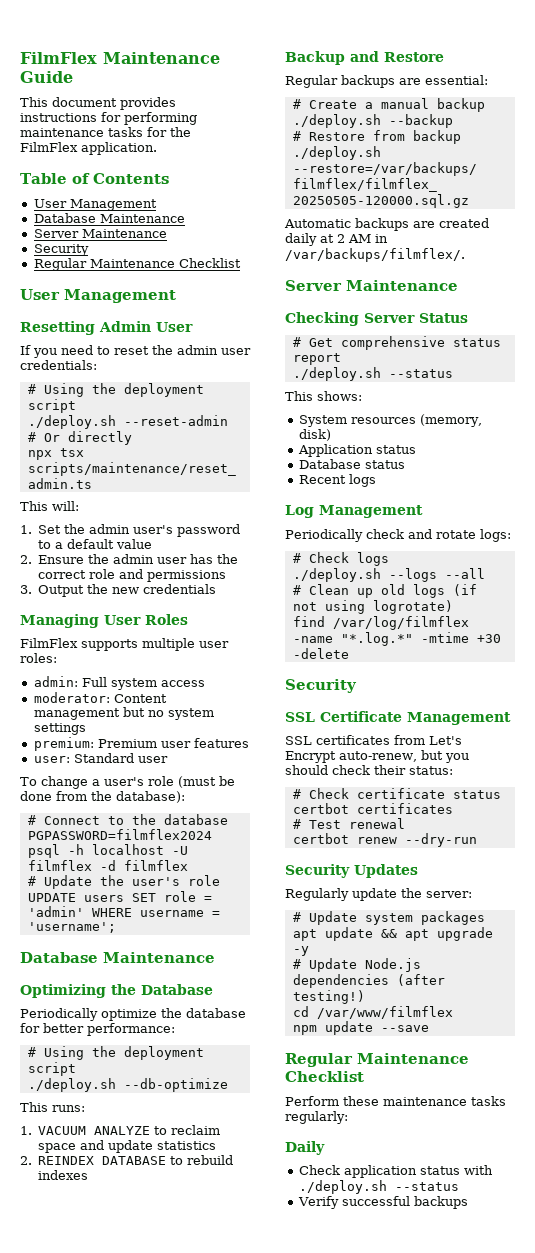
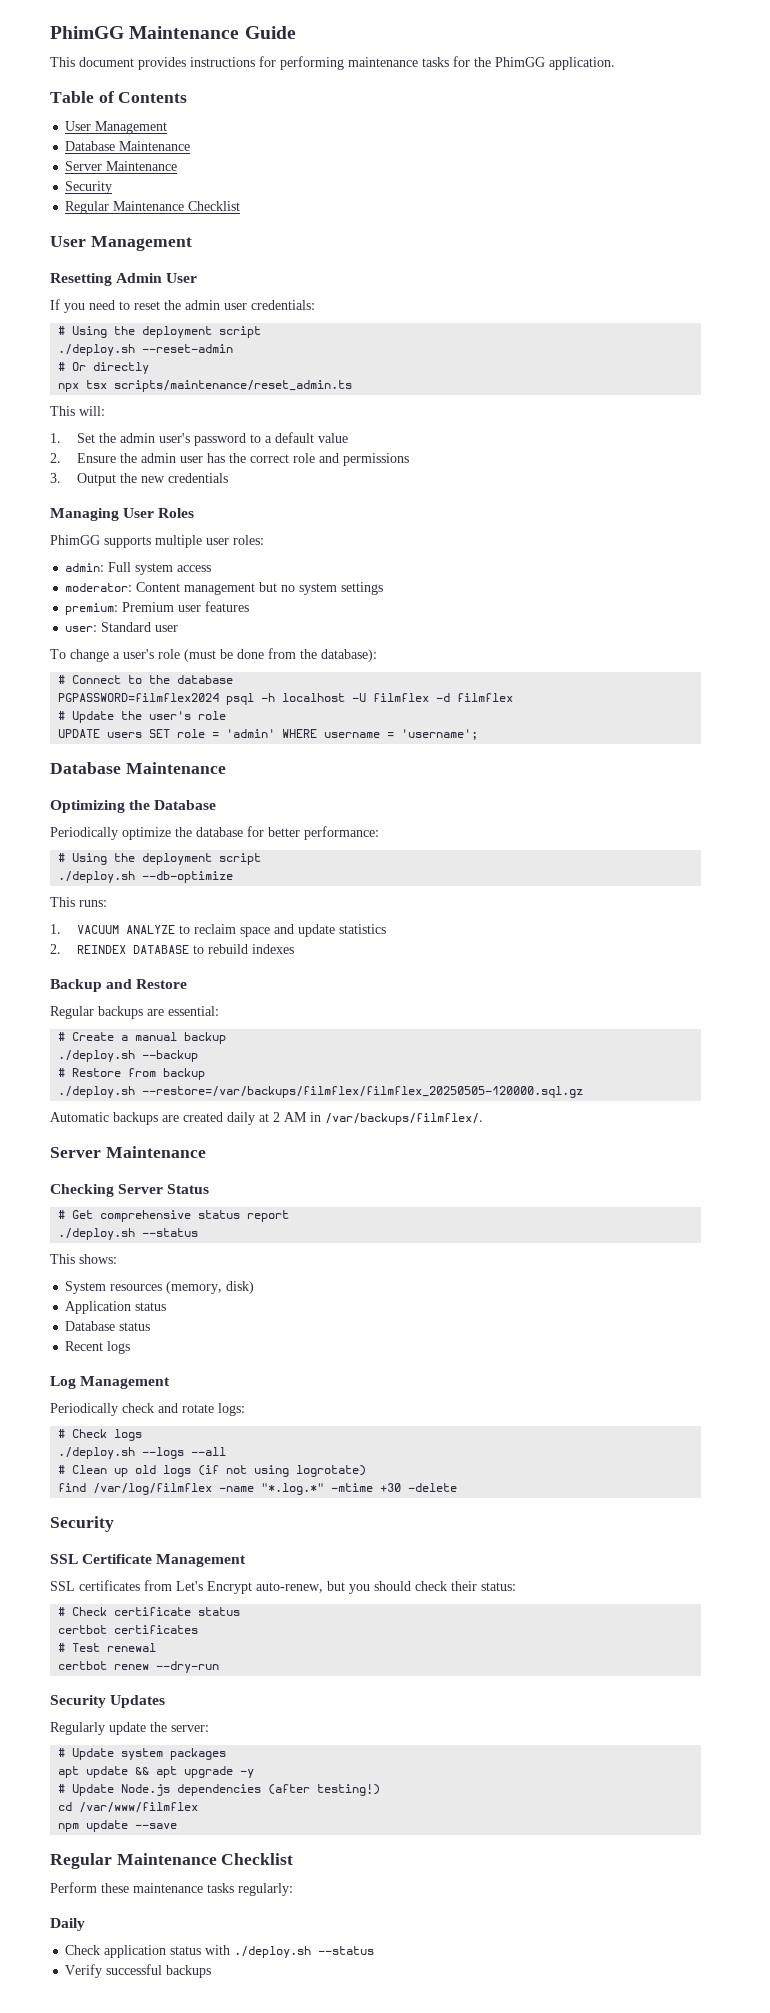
[20,52,97,64] FilmFlex -> [50,26,124,39] PhimGG
[20,142,78,152] FilmFlex -> [495,57,545,67] PhimGG
[20,638,78,648] FilmFlex -> [50,535,100,545] PhimGG

